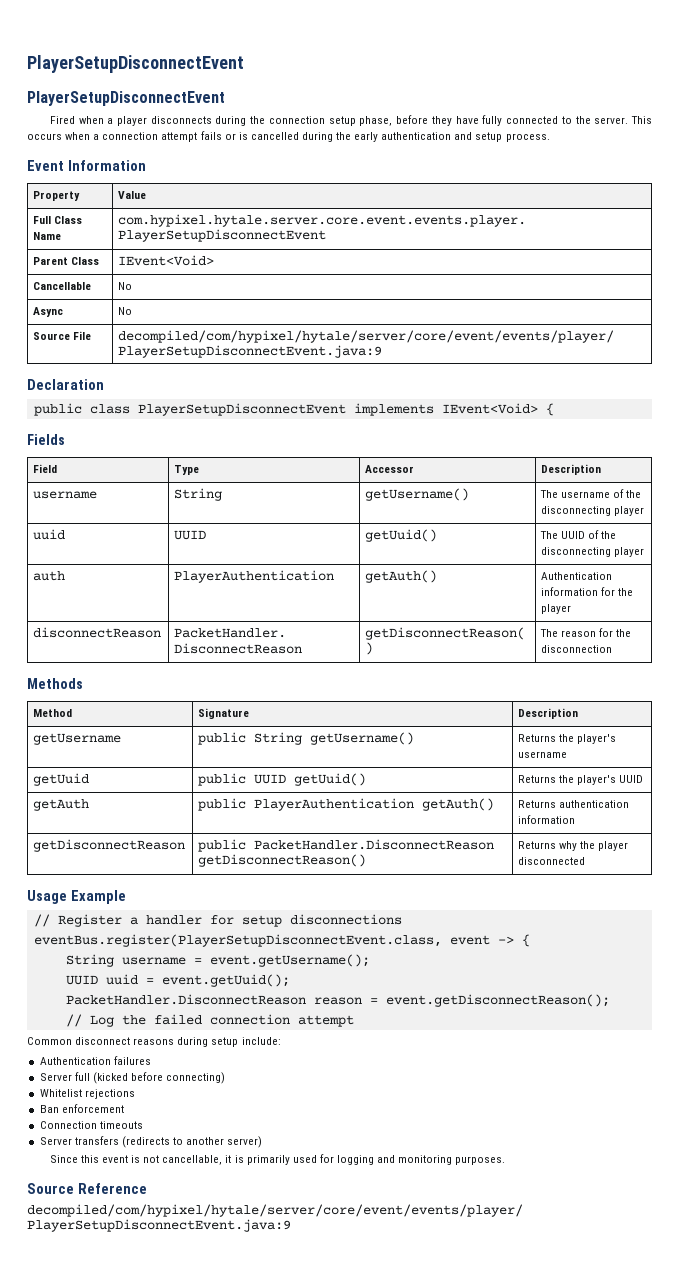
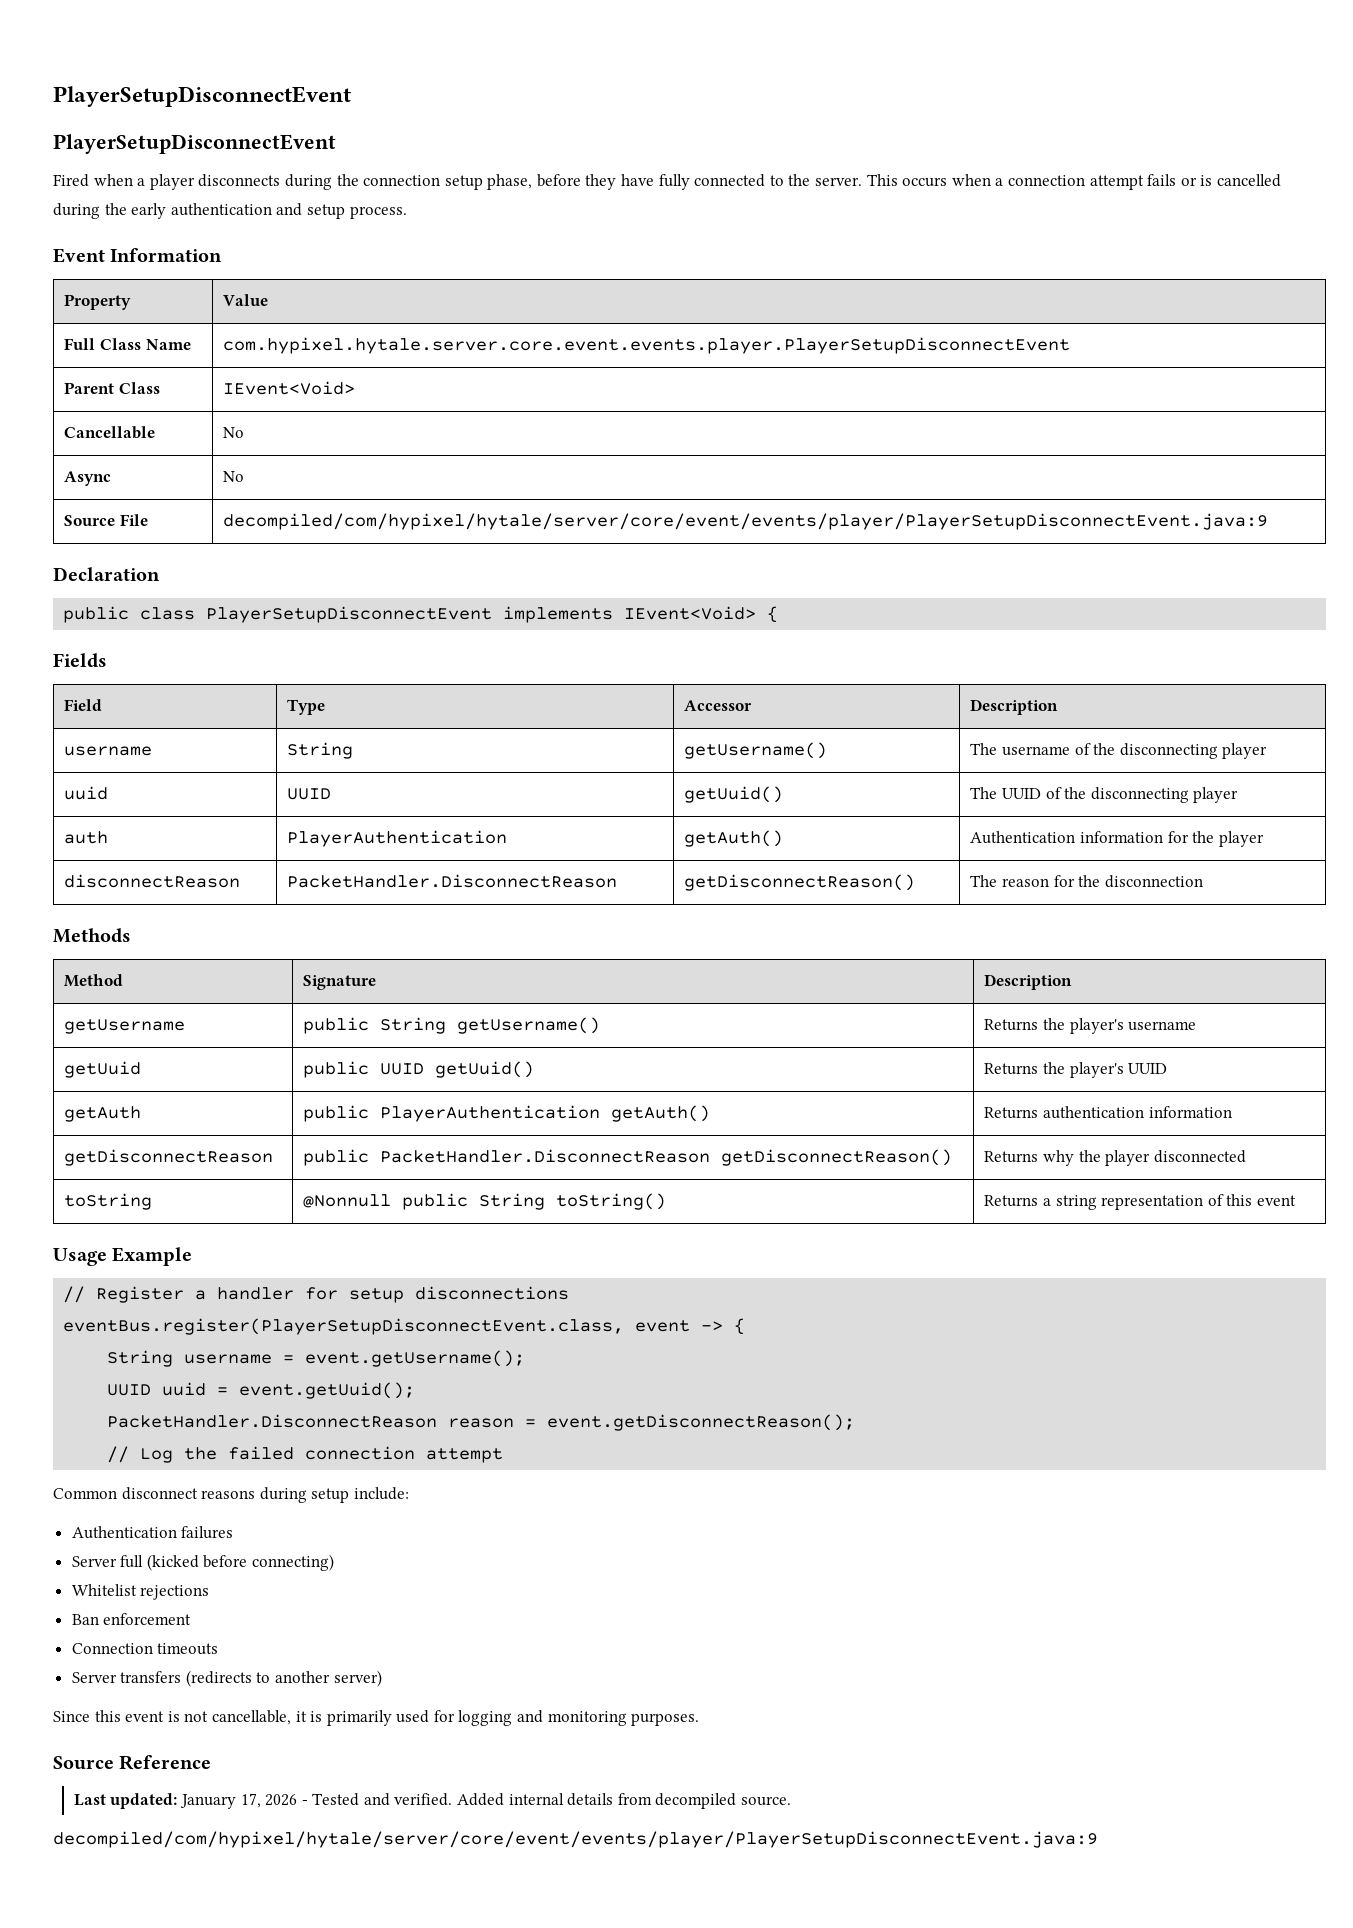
(586, 861) none -> [64,1193,153,1210] [303,1193,667,1210] [984,1194,1296,1210] // toString | @Nonnull public String toString() | Returns a string representation of this event
(147, 1188) none -> [73,1793,791,1809] // Last updated: January 17, 2026 - Tested and verified. Added internal details from decompiled source.

